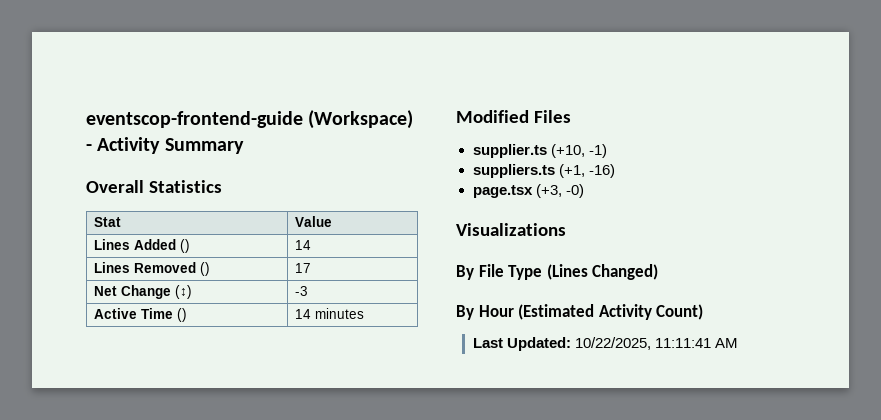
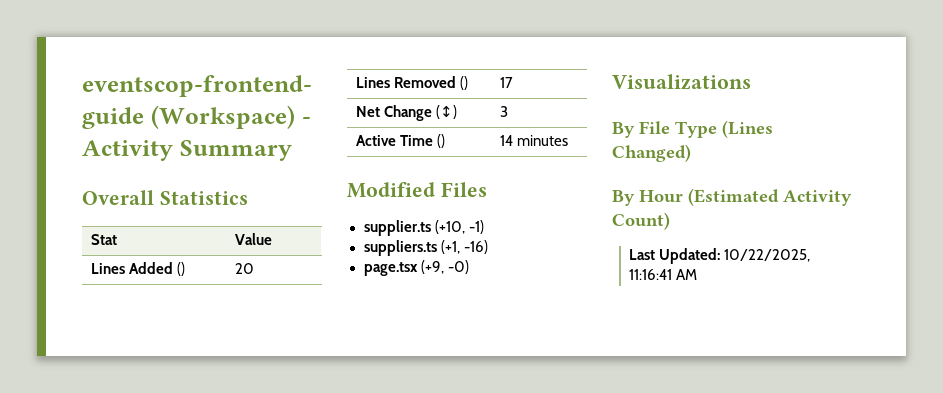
[294,240,311,250] 14 -> [234,263,254,274] 20
[294,286,308,296] -3 -> [499,106,508,117] 3
[535,184,562,198] (+3, -> [420,260,444,274] (+9,
[655,338,712,348] 11:11:41 -> [629,269,673,280] 11:16:41

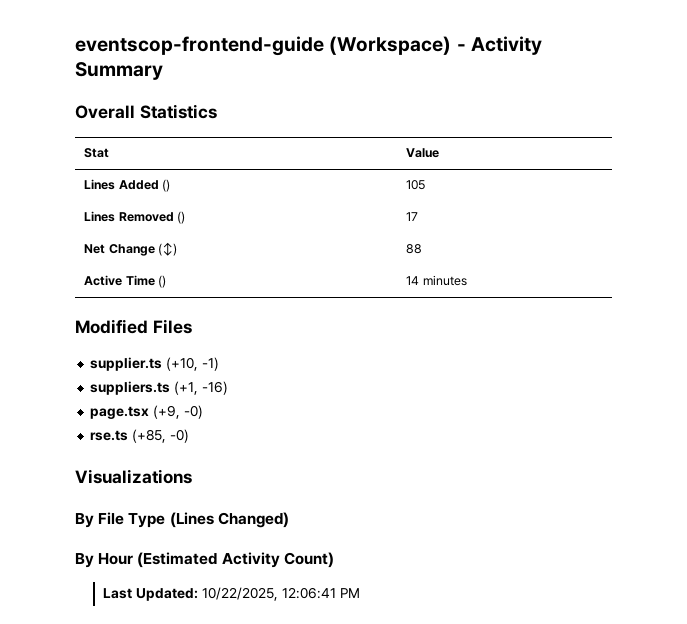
[234,263,254,274] 20 -> [406,180,426,190] 105
[499,106,508,117] 3 -> [406,244,423,254] 88
(469, 267) none -> [90,429,190,443] // rse.ts (+85, -0)
[629,269,698,280] 11:16:41 AM -> [281,587,360,599] 12:06:41 PM

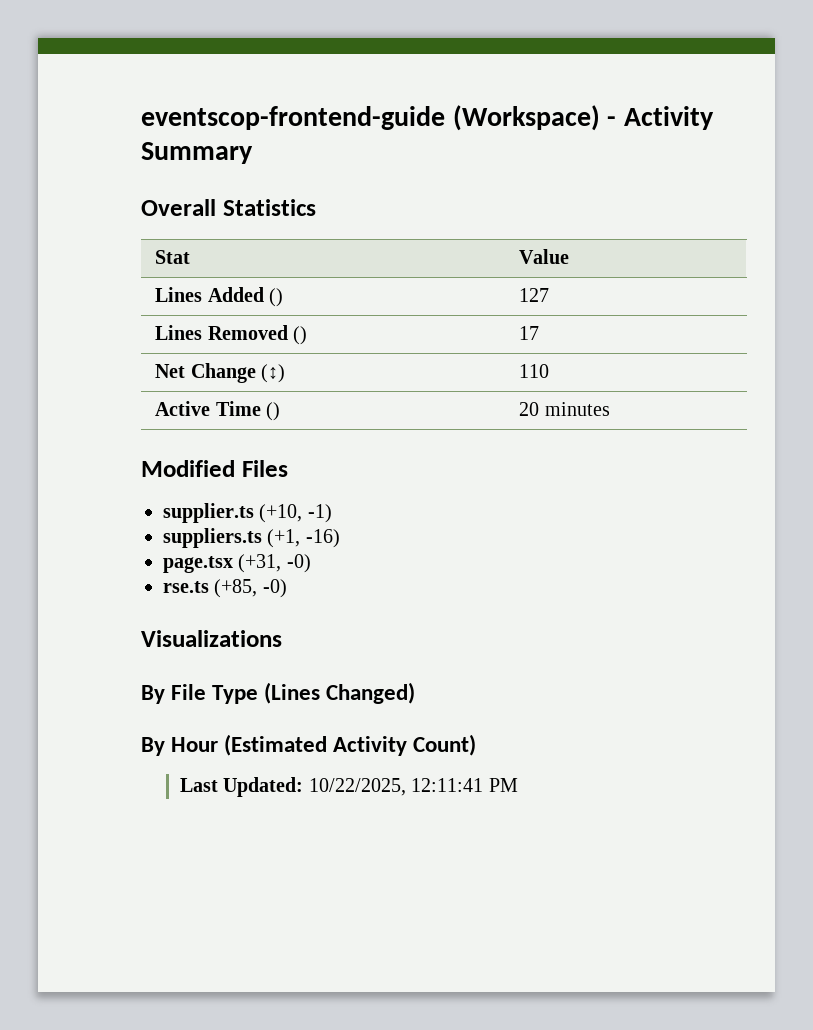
[406,180,426,190] 105 -> [519,288,550,302] 127
[406,244,423,254] 88 -> [519,364,550,378] 110
[406,276,420,285] 14 -> [519,402,540,416] 20
[153,405,181,419] (+9, -> [238,554,282,573] (+31,
[281,587,336,599] 12:06:41 -> [411,778,484,792] 12:11:41

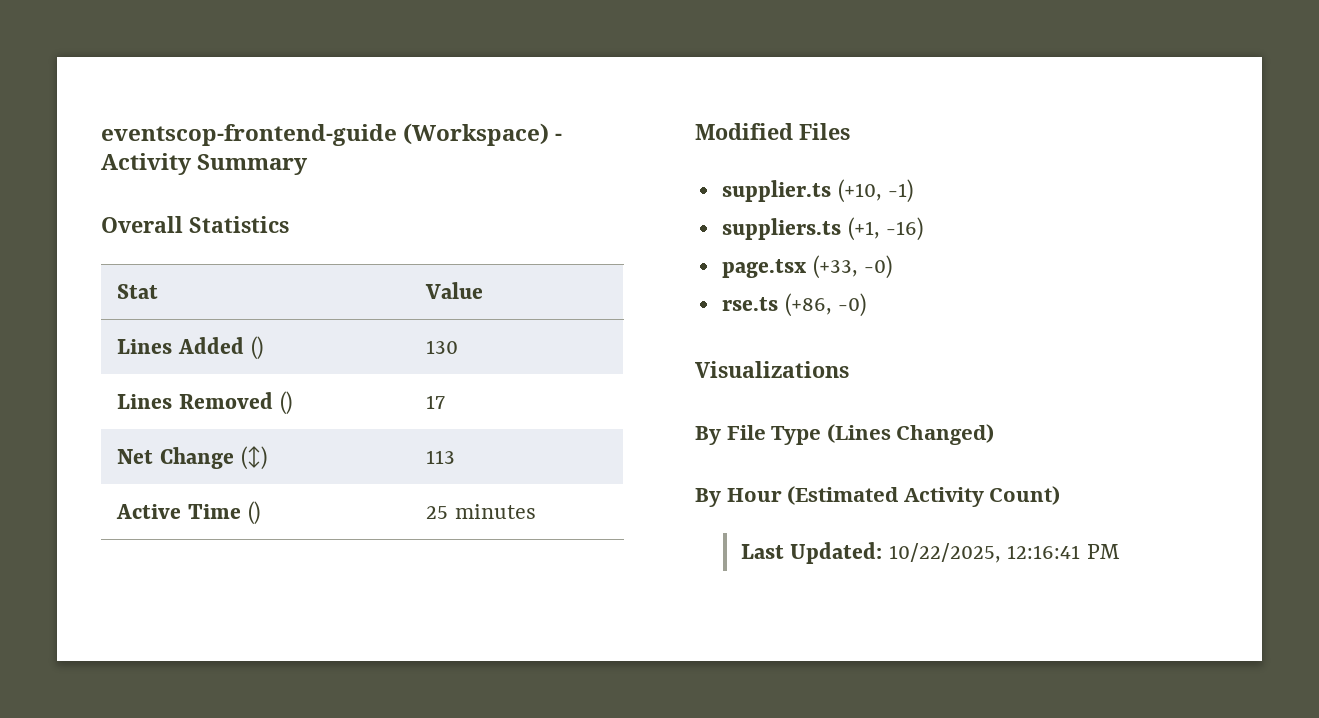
[519,288,550,302] 127 -> [426,340,459,354] 130
[519,364,550,378] 110 -> [426,450,456,464] 113
[519,402,540,416] 20 -> [426,506,449,519] 25
[238,554,282,573] (+31, -> [812,255,858,279] (+33,
[214,579,258,598] (+85, -> [784,293,832,317] (+86,
[411,778,484,792] 12:11:41 -> [1007,545,1081,559] 12:16:41

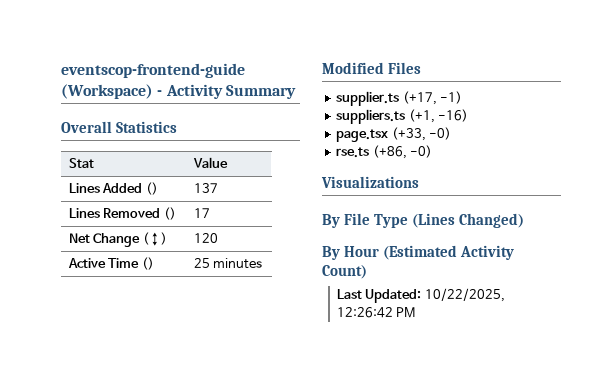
[426,340,459,354] 130 -> [193,183,218,193] 137
[426,450,456,464] 113 -> [193,233,218,243] 120
[837,179,882,203] (+10, -> [402,91,437,105] (+17,
[1007,545,1081,559] 12:16:41 -> [336,307,393,318] 12:26:42

